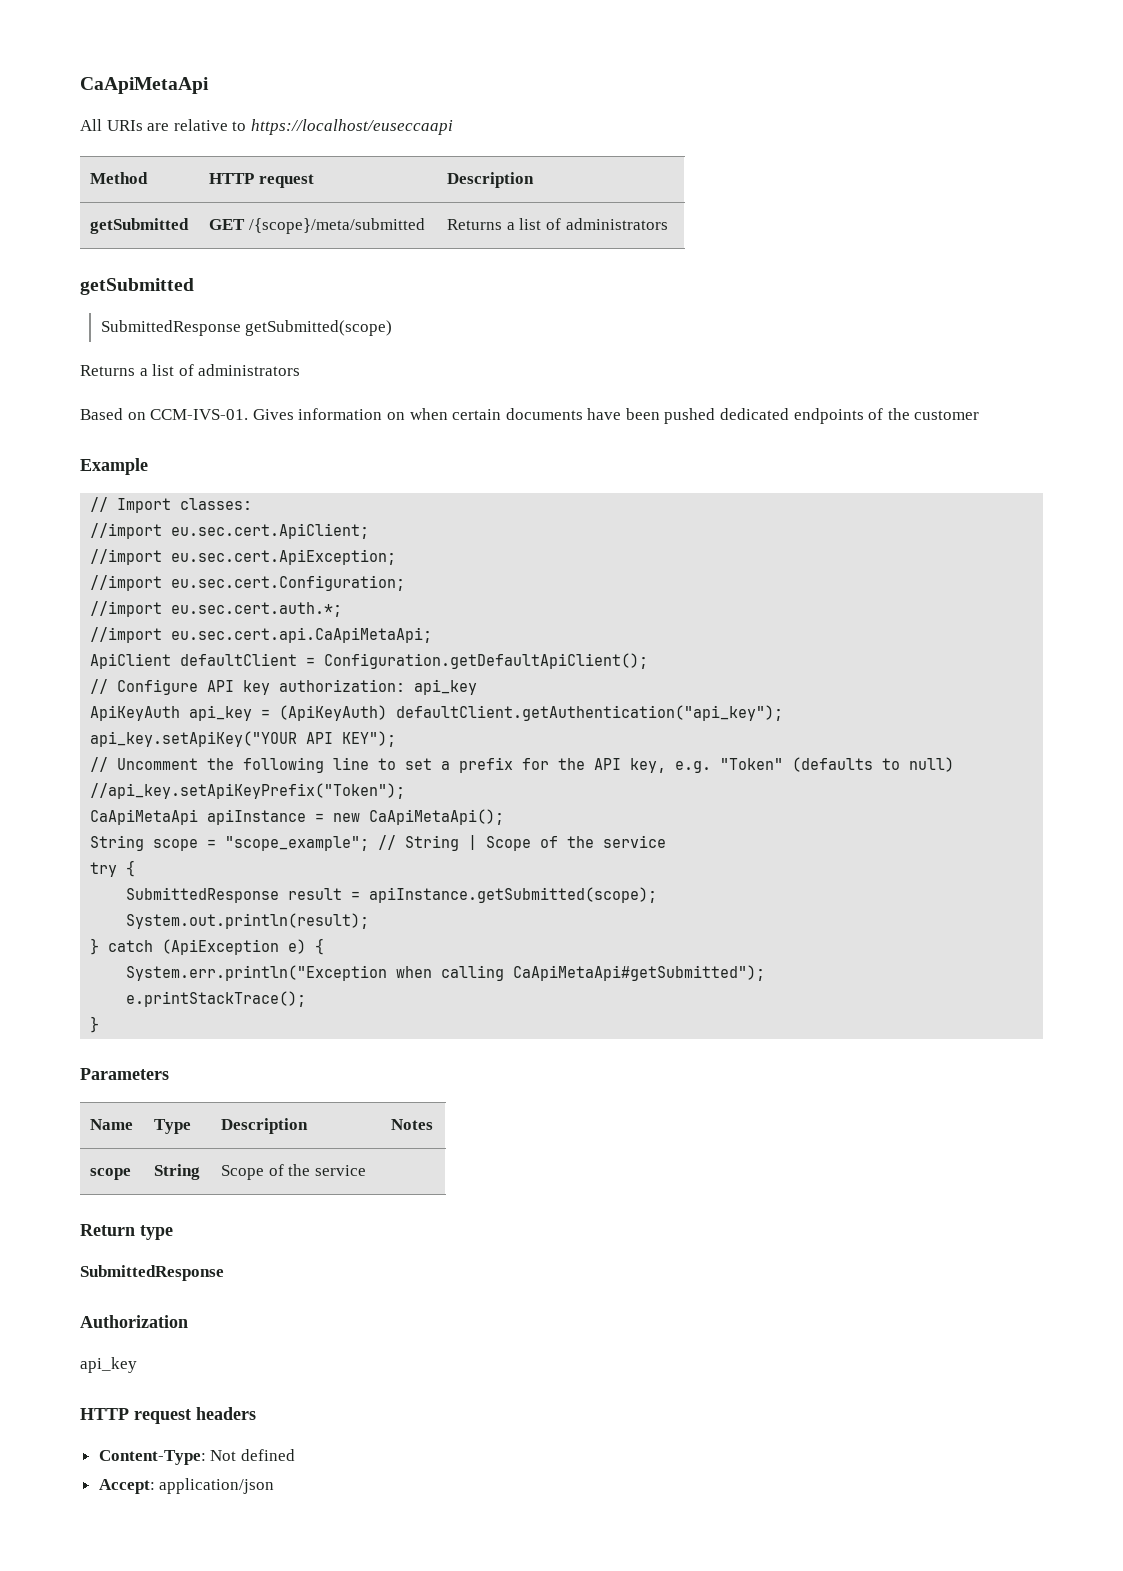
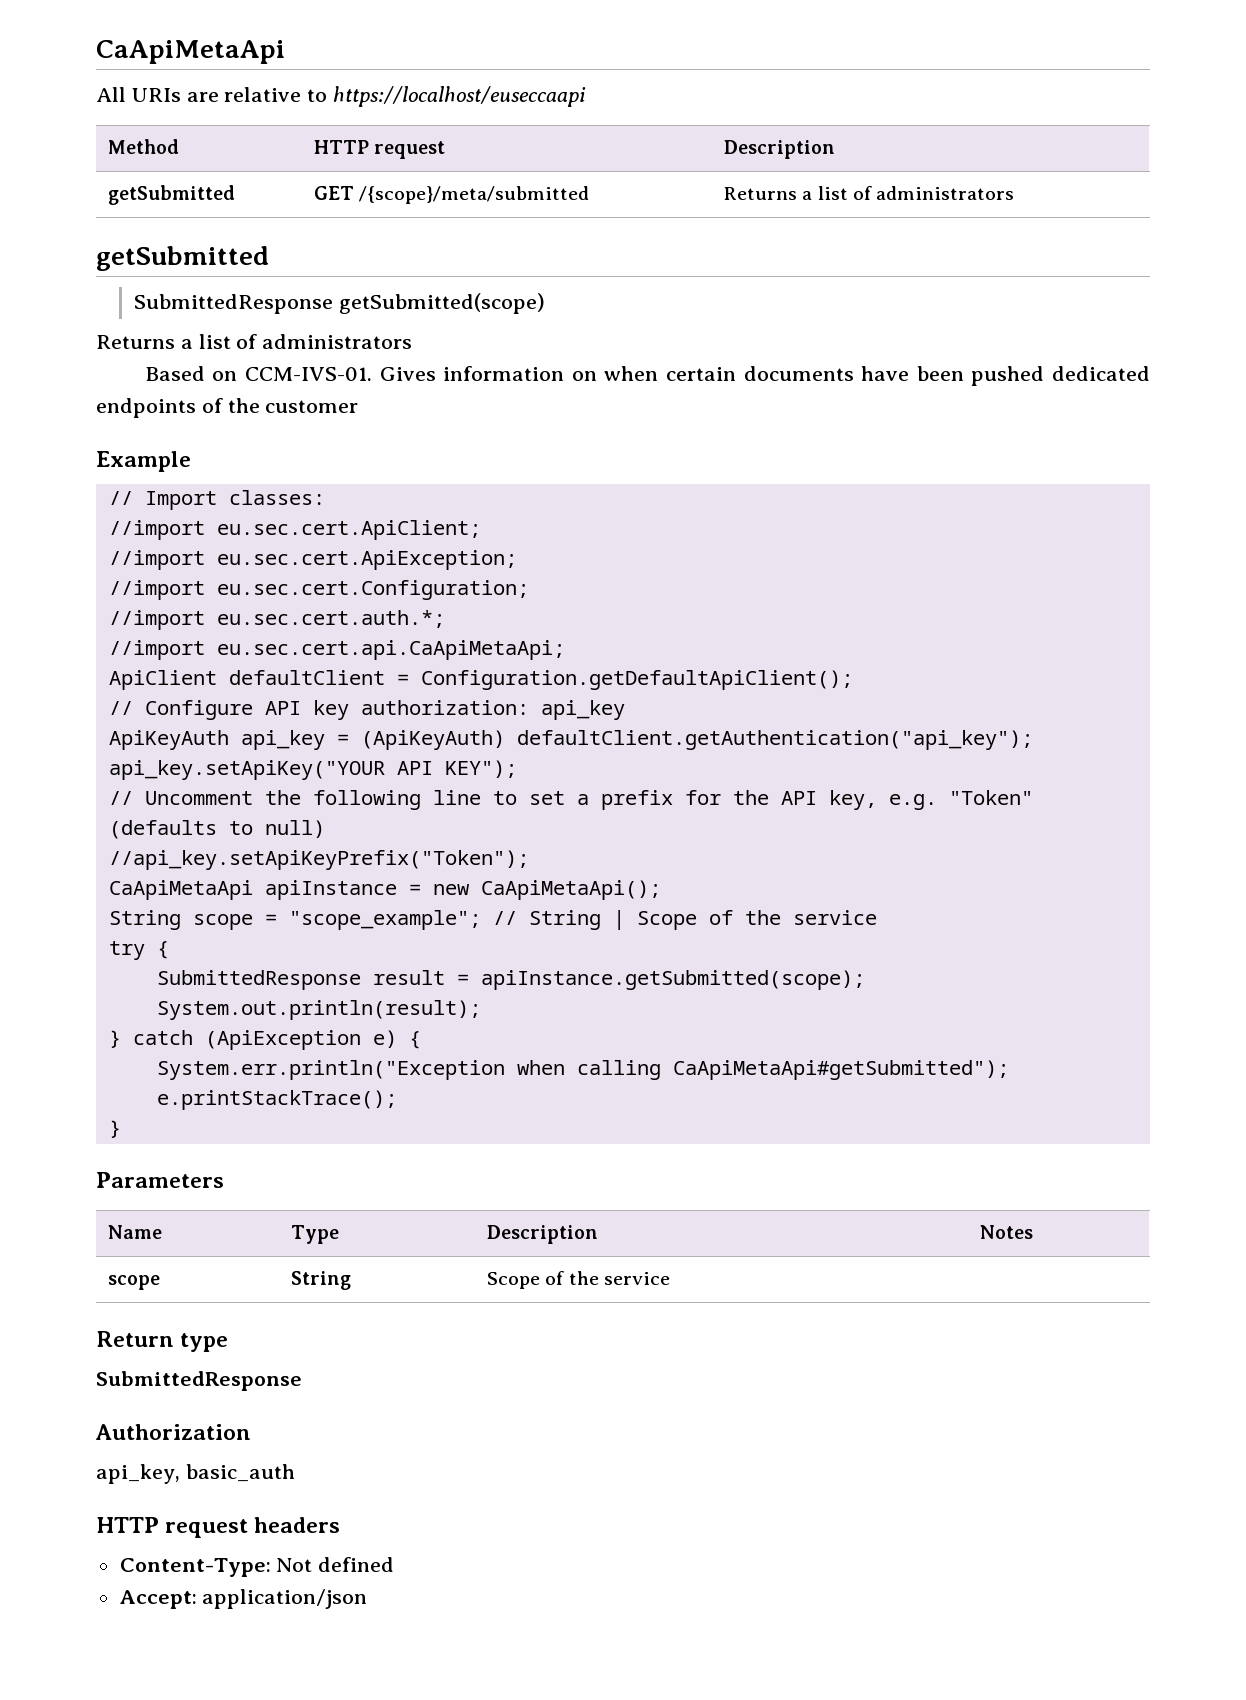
[80,1357,137,1373] api_key -> [96,1464,295,1484] api_key, basic_auth

